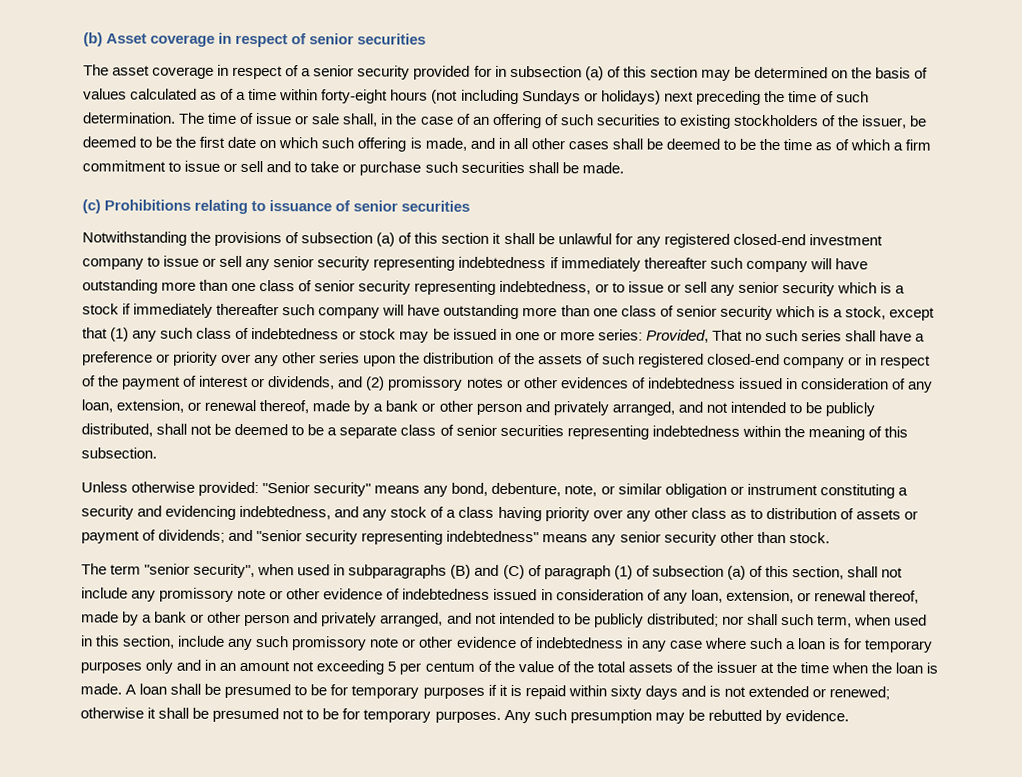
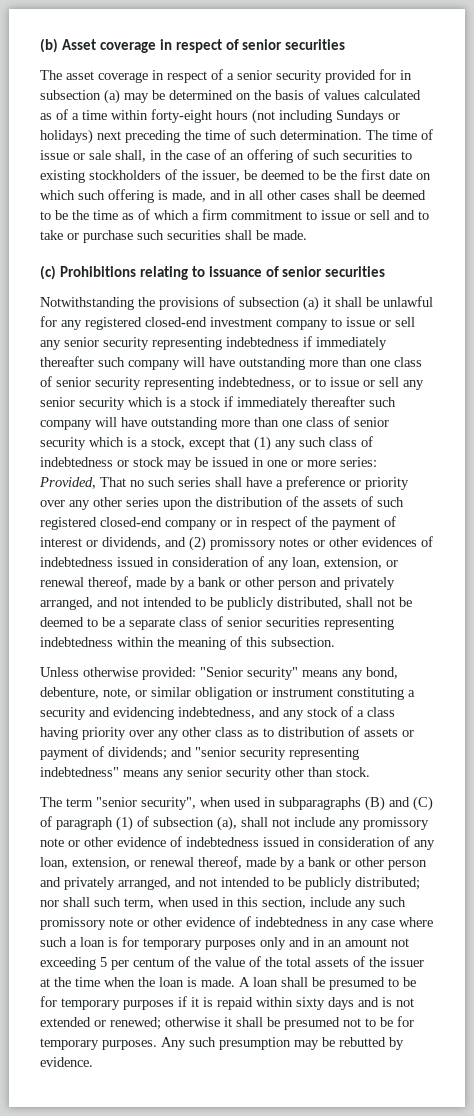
[606,66,698,78] of this section -> (120, 96) none
[398,232,490,244] of this section -> (319, 303) none
[726,565,844,580] (a) of this section, -> [217,816,237,831] (a),

